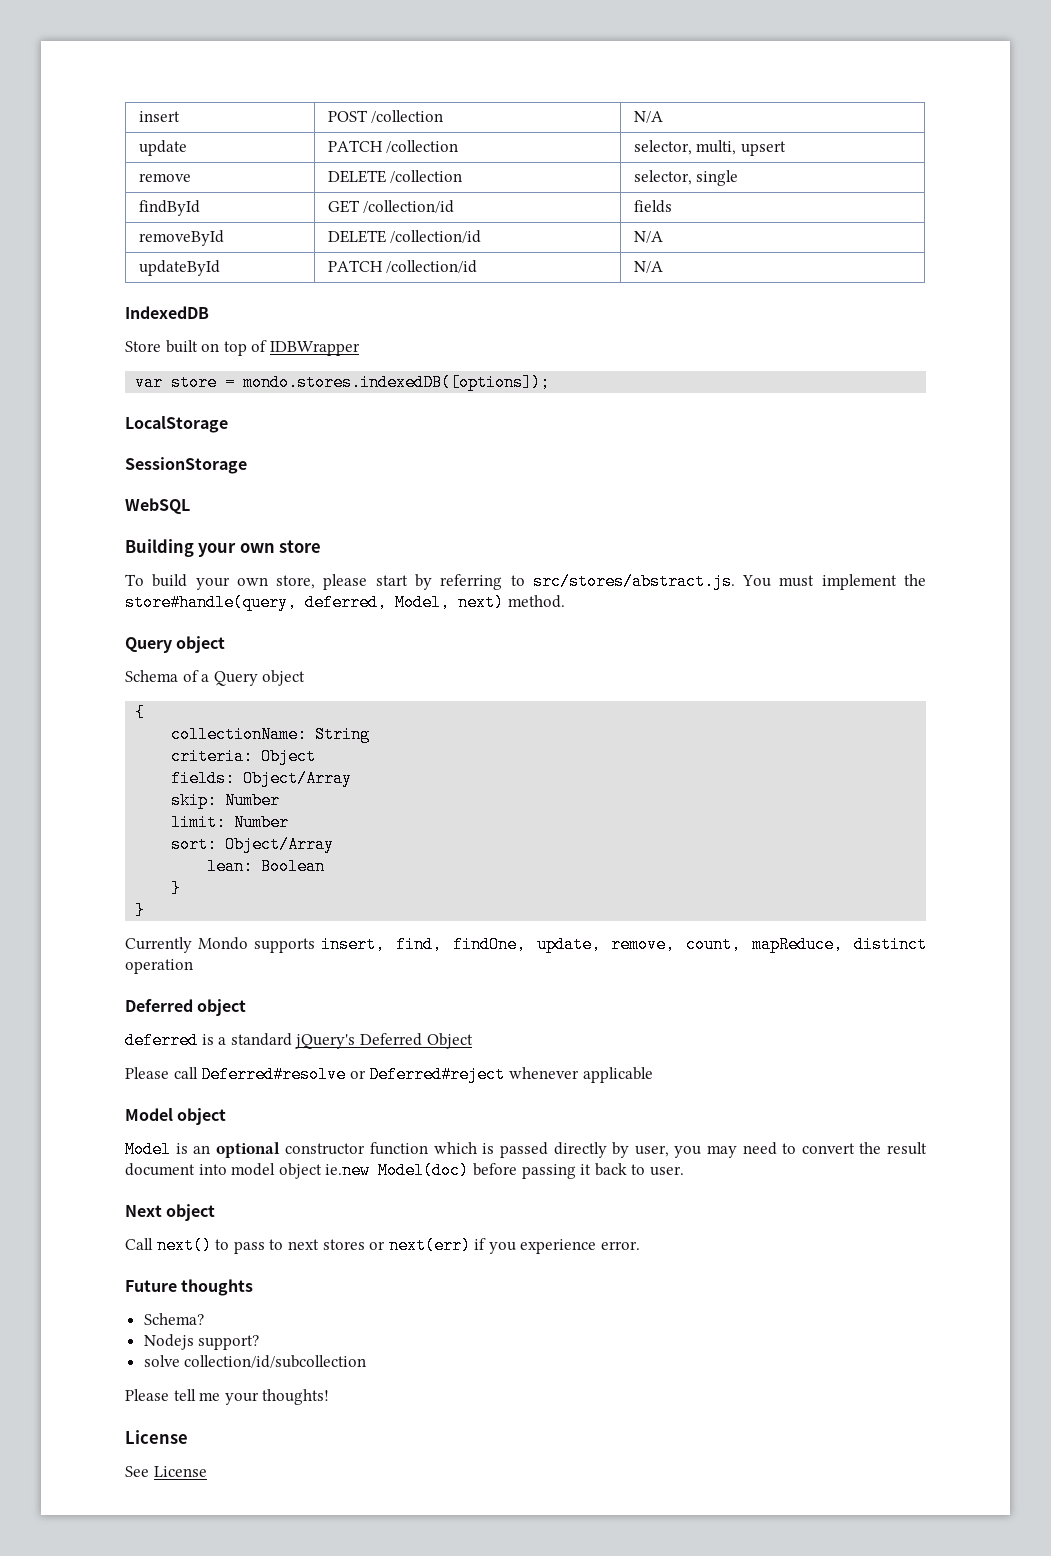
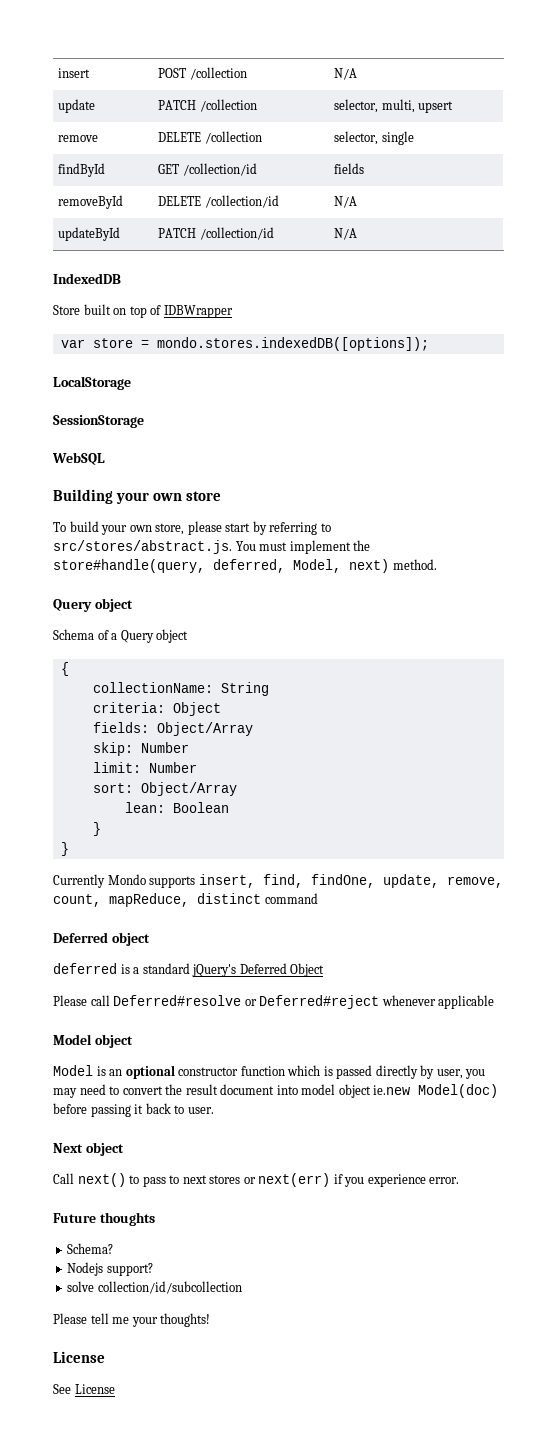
[125,959,193,974] operation -> [264,893,318,904] command

